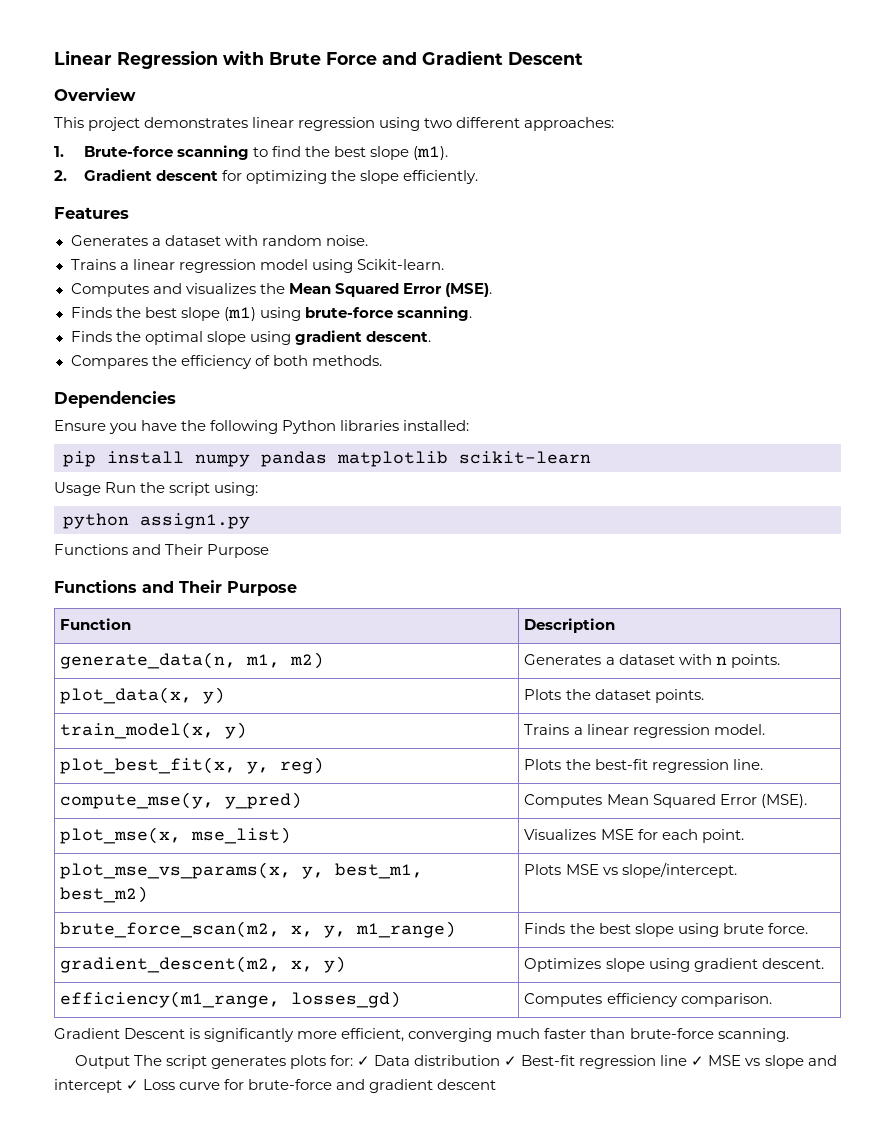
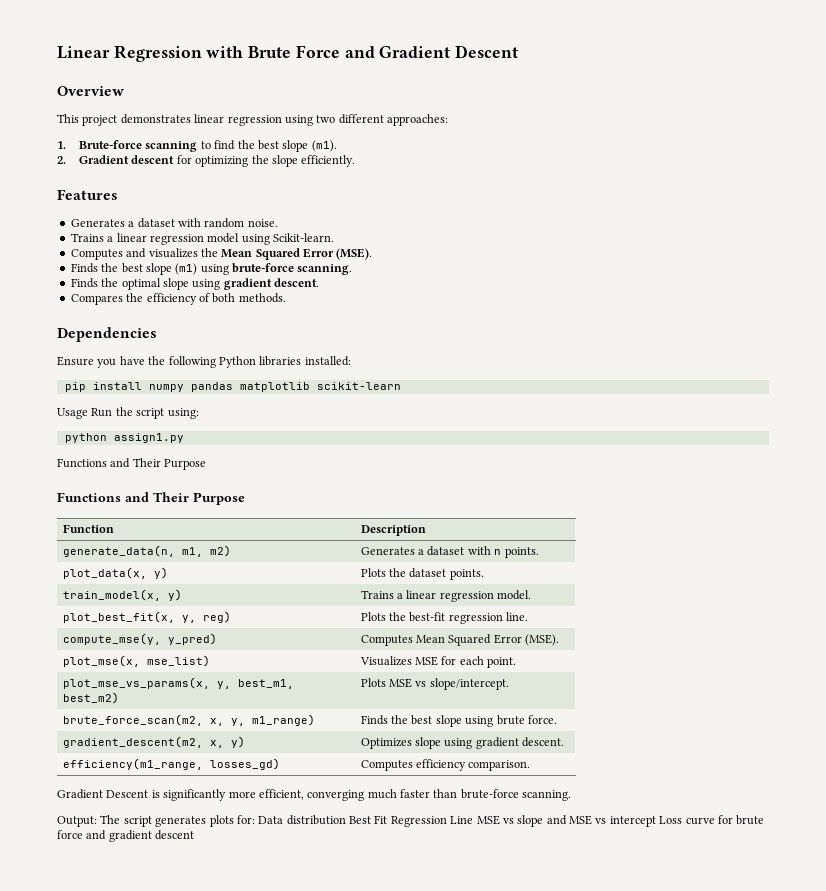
[74,1055,130,1069] Output -> [57,816,97,827] Output:
[357,1056,371,1066] ✓ -> (255, 819) none
[504,1055,705,1069] ✓ Best-fit regression line ✓ -> [349,815,474,827] Best Fit Regression Line
[54,1079,140,1093] intercept ✓ -> [569,815,656,827] MSE vs intercept
[248,1079,333,1090] brute-force -> [736,815,765,825] [57,830,83,839] brute force

